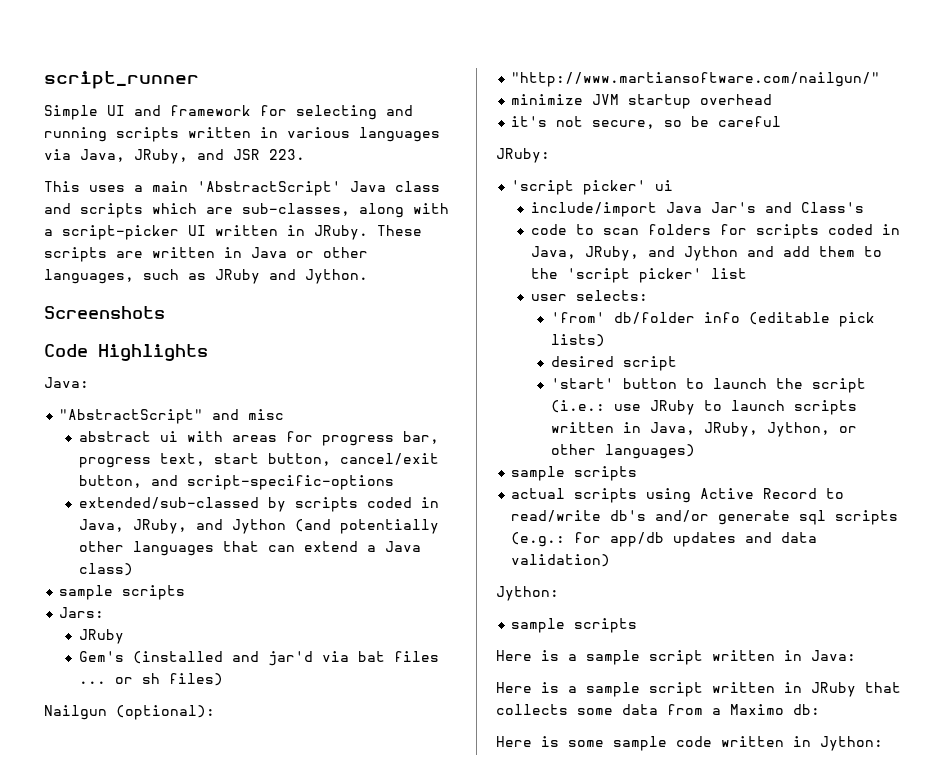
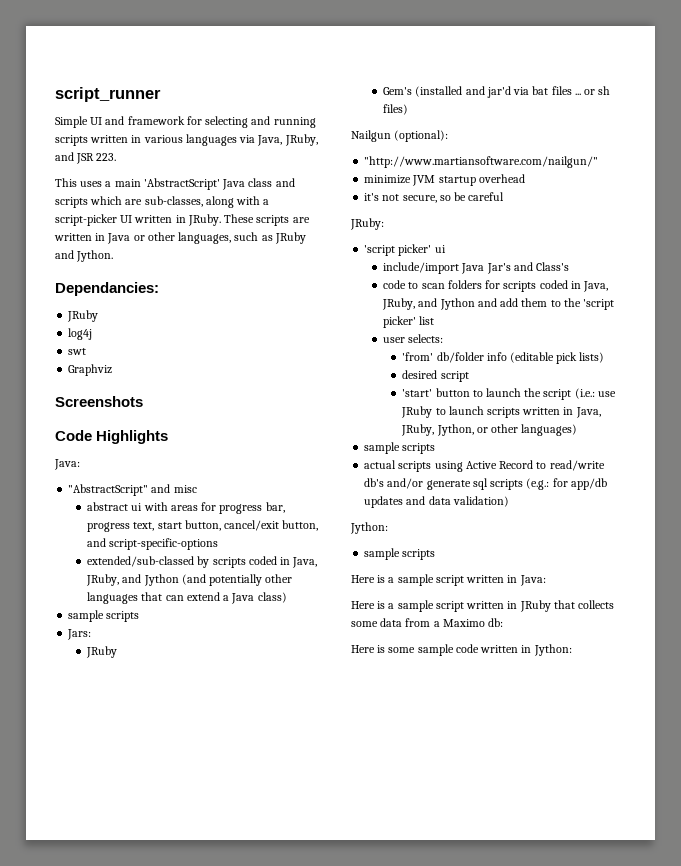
(368, 276) none -> [55,282,159,296] [67,310,99,322] [68,328,93,340] [68,348,87,355] [68,364,113,376] // Dependancies: // JRuby // log4j // swt // Graphviz

